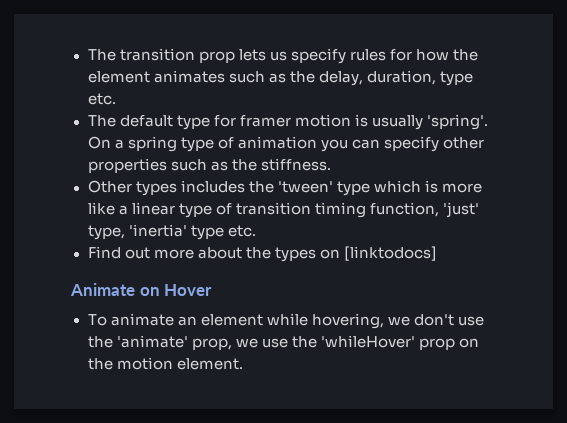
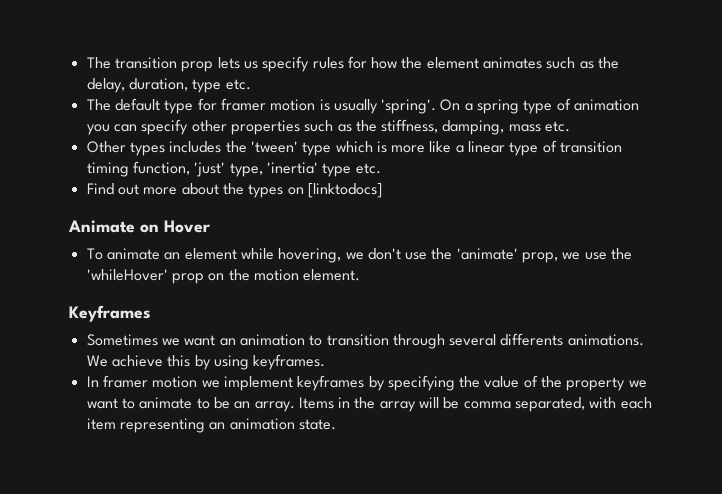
[260,158,331,171] stiffness. -> [381,119,571,135] stiffness, damping, mass etc.
(243, 364) none -> [69,305,151,322] [86,333,644,349] [86,354,326,370] [86,375,647,391] [86,397,652,412] [86,418,336,433] // Keyframes // Sometimes we want an animation to transition through several differents animations. We achieve this by using keyframes. // In framer motion we implement keyframes by specifying the value of the property we want to animate to be an array. Items in the array will be comma separated, with each item representing an animation state.

